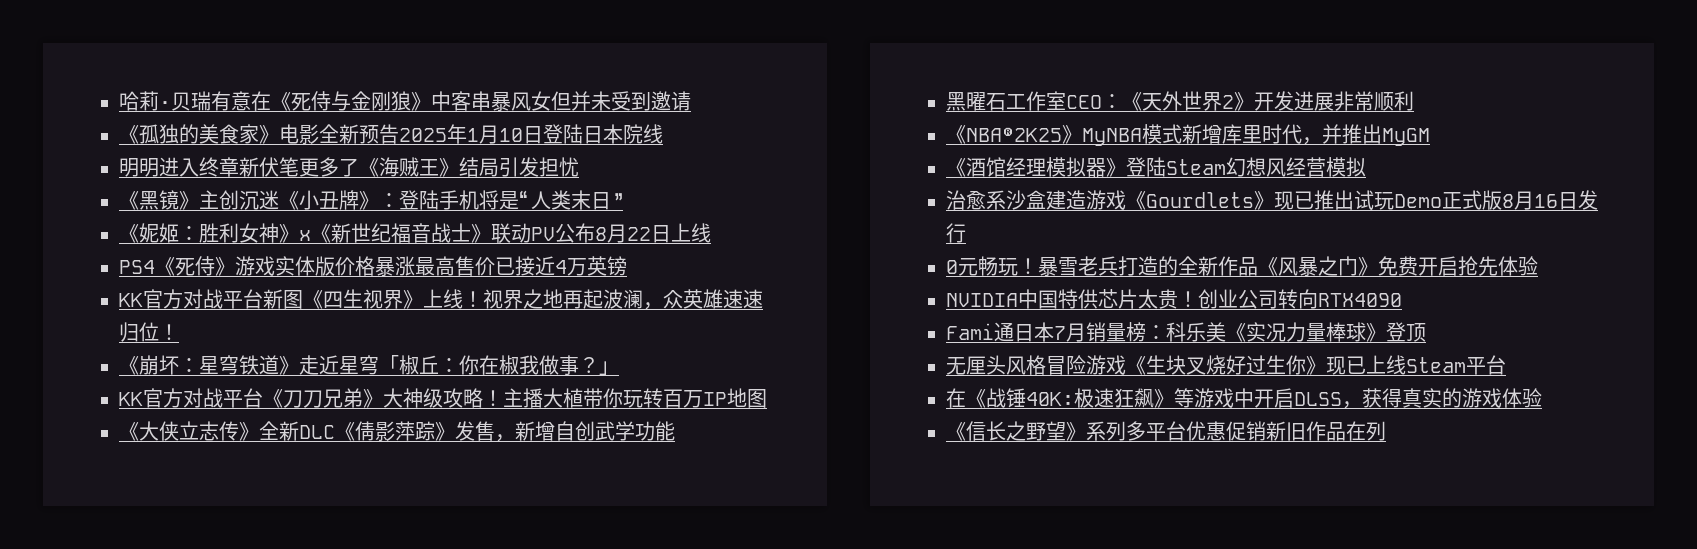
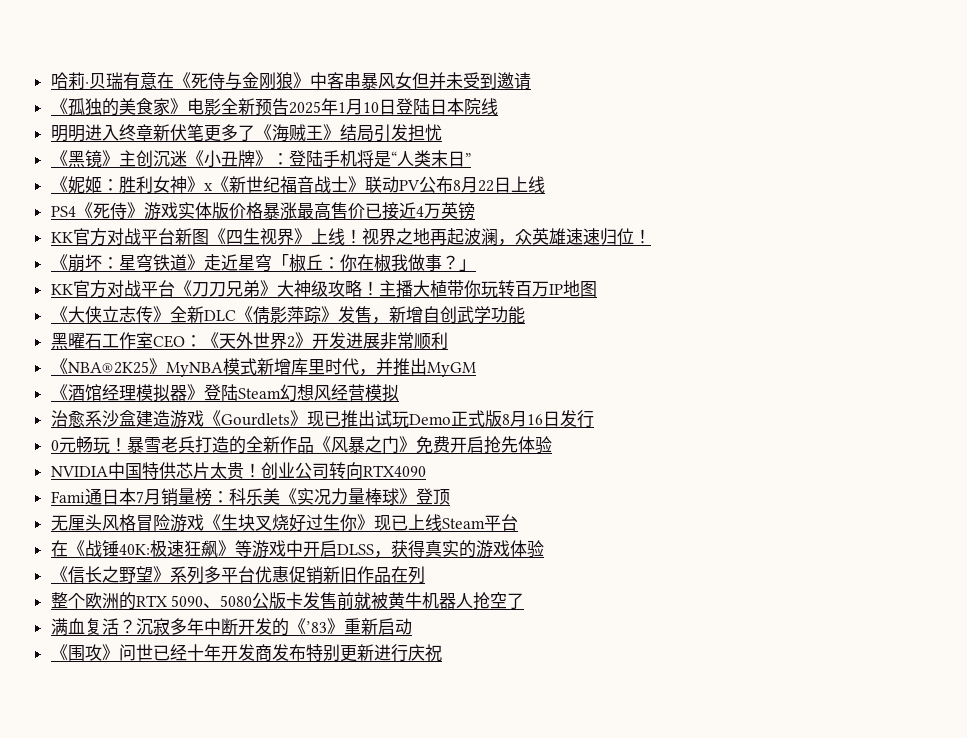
(1386, 431) none -> [50,592,525,610] [50,618,412,636] [50,644,442,662] // 整个欧洲的RTX 5090、5080公版卡发售前就被黄牛机器人抢空了 // 满血复活？沉寂多年中断开发的《’83》重新启动 // 《围攻》问世已经十年开发商发布特别更新进行庆祝

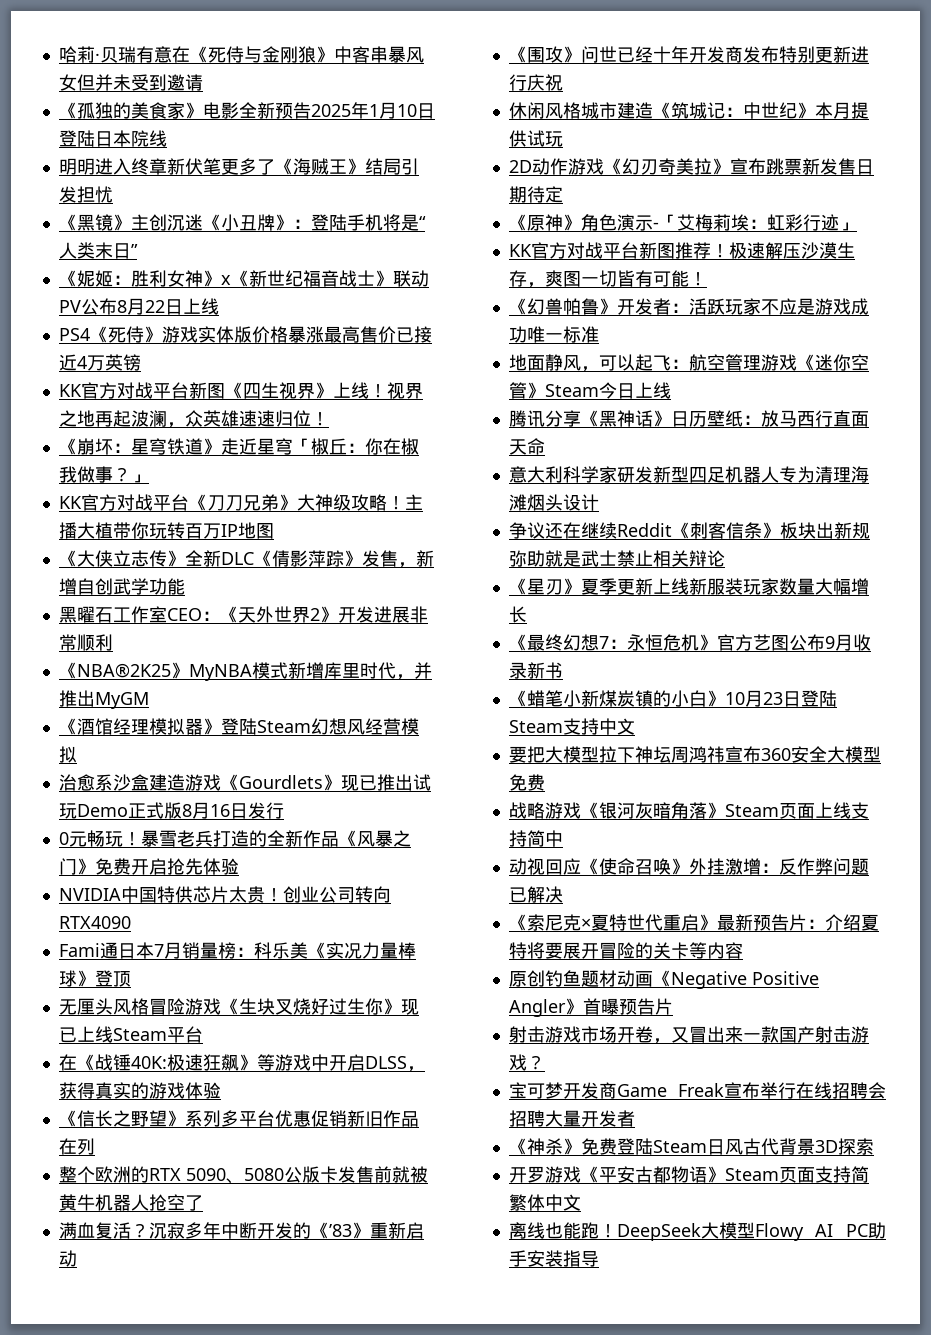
(442, 653) none -> [508,102,869,119] [508,130,563,147] [508,158,874,175] [508,186,563,203] [508,214,857,231] [508,242,855,259] [508,270,707,288] [508,298,869,315] [508,326,599,343] [508,354,869,372] [508,382,671,399] [508,410,869,427] [508,438,545,455] [508,466,869,483] [508,494,599,511] [508,522,870,539] [508,550,725,567] [508,578,869,595] [508,606,527,623] [508,634,871,651] [508,662,563,679] [508,690,837,707] [508,718,635,735] [508,746,881,763] [508,774,545,791] [508,802,869,819] [508,830,563,847] [508,858,869,875] [508,886,563,903] [508,914,879,931] [508,942,743,959] [508,970,819,989] [508,998,673,1017] [508,1026,869,1044] [508,1054,545,1071] [508,1082,886,1099] [508,1110,635,1127] [508,1138,874,1155] [508,1166,869,1183] [508,1194,581,1211] [508,1222,886,1241] [508,1250,599,1267] // 休闲风格城市建造《筑城记：中世纪》本月提供试玩 // 2D动作游戏《幻刃奇美拉》宣布跳票新发售日期待定 // 《原神》角色演示-「艾梅莉埃：虹彩行迹」 // KK官方对战平台新图推荐！极速解压沙漠生存，爽图一切皆有可能！ // 《幻兽帕鲁》开发者：活跃玩家不应是游戏成功唯一标准 // 地面静风，可以起飞：航空管理游戏《迷你空管》Steam今日上线 // 腾讯分享《黑神话》日历壁纸：放马西行直面天命 // 意大利科学家研发新型四足机器人专为清理海滩烟头设计 // 争议还在继续Reddit《刺客信条》板块出新规弥助就是武士禁止相关辩论 // 《星刃》夏季更新上线新服装玩家数量大幅增长 // 《最终幻想7：永恒危机》官方艺图公布9月收录新书 // 《蜡笔小新煤炭镇的小白》10月23日登陆Steam支持中文 // 要把大模型拉下神坛周鸿祎宣布360安全大模型免费 // 战略游戏《银河灰暗角落》Steam页面上线支持简中 // 动视回应《使命召唤》外挂激增：反作弊问题已解决 // 《索尼克×夏特世代重启》最新预告片：介绍夏特将要展开冒险的关卡等内容 // 原创钓鱼题材动画《Negative Positive Angler》首曝预告片 // 射击游戏市场开卷，又冒出来一款国产射击游戏？ // 宝可梦开发商Game Freak宣布举行在线招聘会招聘大量开发者 // 《神杀》免费登陆Steam日风古代背景3D探索 // 开罗游戏《平安古都物语》Steam页面支持简繁体中文 // 离线也能跑！DeepSeek大模型Flowy AI PC助手安装指导

